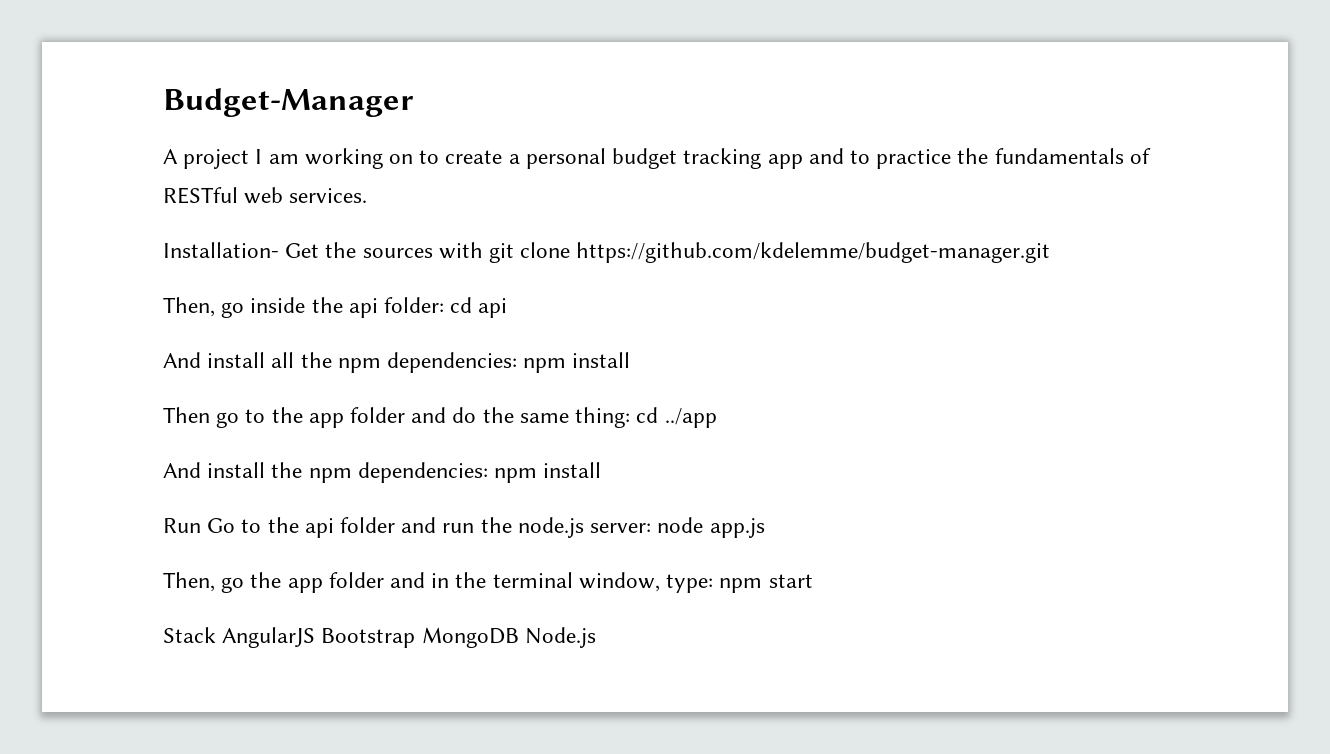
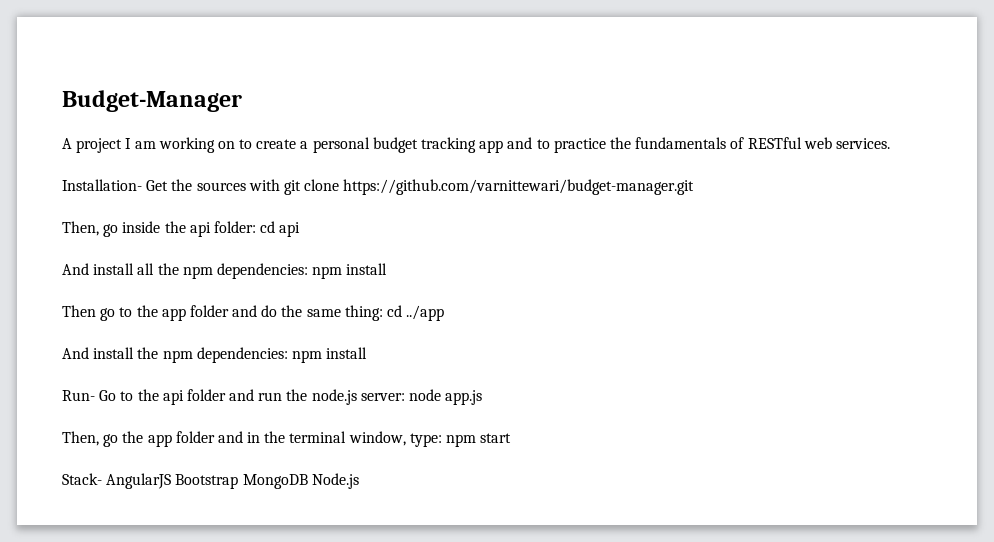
[576,242,1051,263] https://github.com/kdelemme/budget-manager.git -> [343,179,695,195] https://github.com/varnittewari/budget-manager.git
[163,518,201,533] Run -> [62,390,95,401] Run-
[163,627,216,643] Stack -> [62,473,102,485] Stack-

